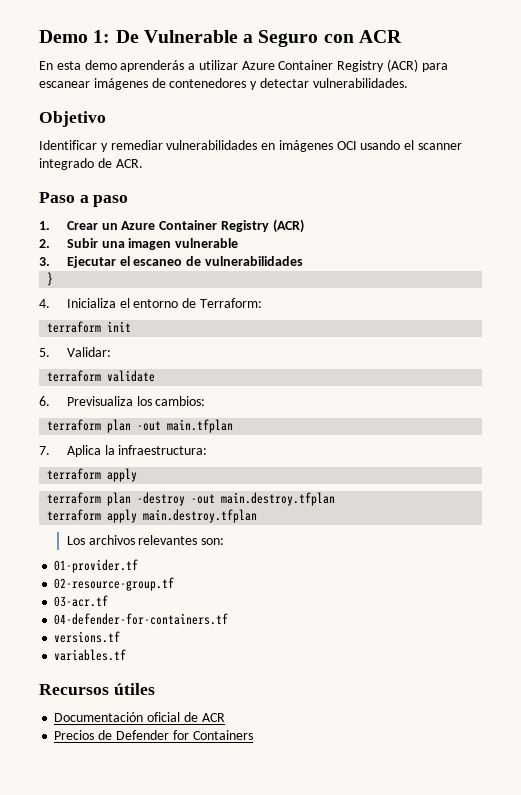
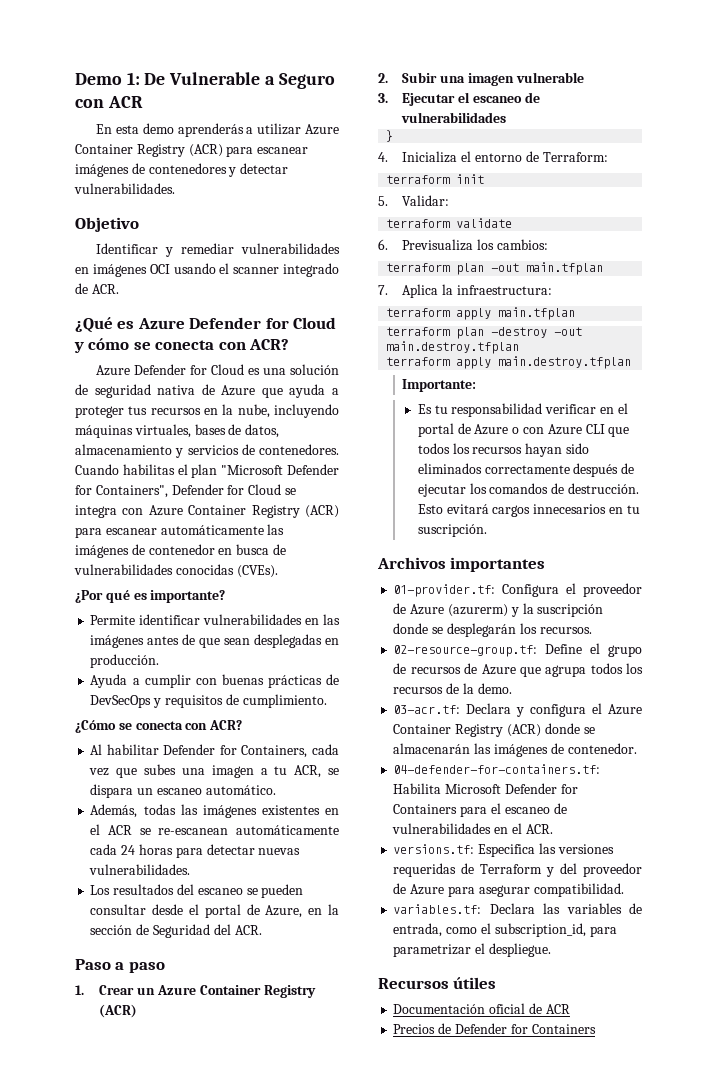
(143, 163) none -> [75,317,337,333] [74,338,290,353] [96,364,339,376] [75,384,340,398] [75,404,339,418] [75,424,280,438] [75,444,339,458] [75,464,340,478] [75,484,296,498] [75,505,339,518] [75,524,285,538] [75,544,286,558] [74,564,278,578] [75,590,226,603] [90,614,340,625] [90,634,339,648] [90,654,160,668] [90,674,339,688] [90,694,327,708] [75,720,243,733] [90,744,339,758] [89,764,339,778] [90,784,276,798] [90,804,339,818] [90,824,339,835] [90,844,301,858] [89,864,191,875] [90,884,304,898] [90,904,340,918] [90,924,262,938] // ¿Qué es Azure Defender for Cloud y cómo se conecta con ACR? // Azure Defender for Cloud es una solución de seguridad nativa de Azure que ayuda a proteger tus recursos en la nube, incluyendo máquinas virtuales, bases de datos, almacenamiento y servicios de contenedores. Cuando habilitas el plan "Microsoft Defender for Containers", Defender for Cloud se integra con Azure Container Registry (ACR) para escanear automáticamente las imágenes de contenedor en busca de vulnerabilidades conocidas (CVEs). // ¿Por qué es importante? // Permite identificar vulnerabilidades en las imágenes antes de que sean desplegadas en producción. // Ayuda a cumplir con buenas prácticas de DevSecOps y requisitos de cumplimiento. // ¿Cómo se conecta con ACR? // Al habilitar Defender for Containers, cada vez que subes una imagen a tu ACR, se dispara un escaneo automático. // Además, todas las imágenes existentes en el ACR se re-escanean automáticamente cada 24 horas para detectar nuevas vulnerabilidades. // Los resultados del escaneo se pueden consultar desde el portal de Azure, en la sección de Seguridad del ACR.
(138, 475) none -> [498,307,576,320] main.tfplan
[66,535,225,545] [54,559,139,573] [54,577,175,591] [54,595,109,607] [54,613,229,625] [54,631,121,643] [54,649,127,661] Los archivos relevantes son: // 01-provider.tf // 02-resource-group.tf // 03-acr.tf // 04-defender-for-containers.tf // versions.tf // variables.tf -> [402,379,477,392] [417,403,628,417] [417,423,630,437] [417,443,589,457] [417,463,635,477] [417,483,639,497] [417,504,640,517] [417,524,487,537] [377,557,546,572] [393,583,642,597] [393,603,604,617] [393,623,592,637] [393,643,642,657] [393,663,643,677] [393,683,512,694] [393,703,642,717] [393,723,595,737] [393,743,637,757] [393,764,601,774] [393,783,578,794] [393,803,567,817] [392,823,553,834] [393,843,614,857] [393,863,642,877] [393,883,624,897] [393,903,642,914] [393,923,617,937] [393,943,551,957] Importante: // Es tu responsabilidad verificar en el portal de Azure o con Azure CLI que todos los recursos hayan sido eliminados correctamente después de ejecutar los comandos de destrucción. Esto evitará cargos innecesarios en tu suscripción. // Archivos importantes // 01-provider.tf: Configura el proveedor de Azure (azurerm) y la suscripción donde se desplegarán los recursos. // 02-resource-group.tf: Define el grupo de recursos de Azure que agrupa todos los recursos de la demo. // 03-acr.tf: Declara y configura el Azure Container Registry (ACR) donde se almacenarán las imágenes de contenedor. // 04-defender-for-containers.tf: Habilita Microsoft Defender for Containers para el escaneo de vulnerabilidades en el ACR. // versions.tf: Especifica las versiones requeridas de Terraform y del proveedor de Azure para asegurar compatibilidad. // variables.tf: Declara las variables de entrada, como el subscription_id, para parametrizar el despliegue.

